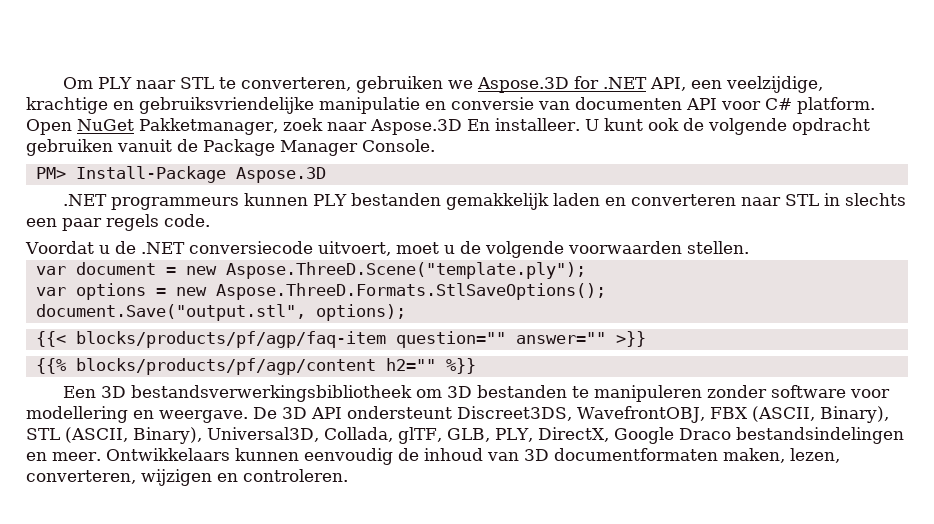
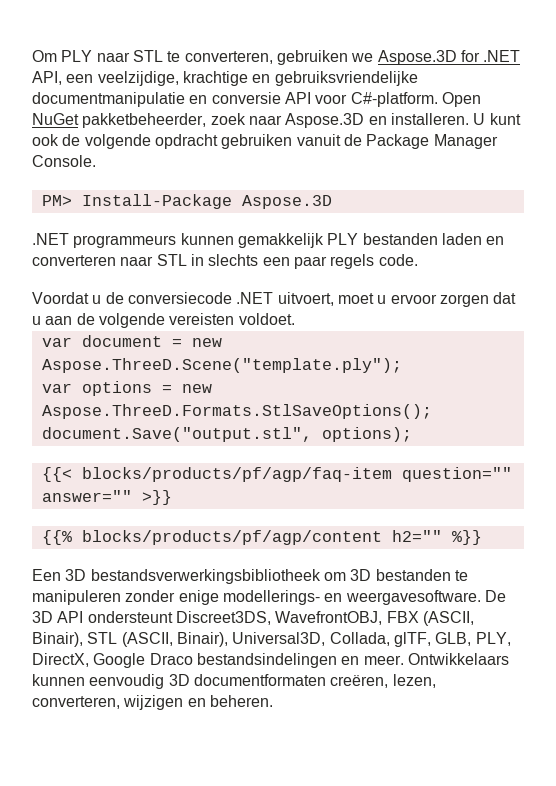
[319,97,420,114] manipulatie -> [32,92,185,107] documentmanipulatie
[538,97,875,114] van documenten API voor C# platform. -> [284,92,438,107] API voor C#-platform.
[139,118,278,135] Pakketmanager, -> [82,113,207,128] pakketbeheerder,
[466,118,580,131] En installeer. -> [368,113,469,125] en installeren.
(308, 199) none -> [237,233,324,248] gemakkelijk
[445,193,549,210] gemakkelijk -> (438, 239) none
[140,241,313,254] .NET conversiecode -> [127,292,274,304] conversiecode .NET
[459,241,749,258] de volgende voorwaarden stellen. -> [390,292,517,307] [32,313,295,328] ervoor zorgen dat u aan de volgende vereisten voldoet.
[770,385,890,398] [26,406,248,423] software voor modellering en weergave. -> [178,590,481,605] enige modellerings- en weergavesoftware.
[819,406,889,423] Binary), -> [32,632,83,647] Binair),
[133,427,202,444] Binary), -> [176,632,228,647] Binair),
[397,448,519,461] de inhoud van -> (165, 681) none
[722,448,785,463] maken, -> [330,675,389,688] creëren,
[243,469,348,482] controleren. -> [209,695,273,707] beheren.

